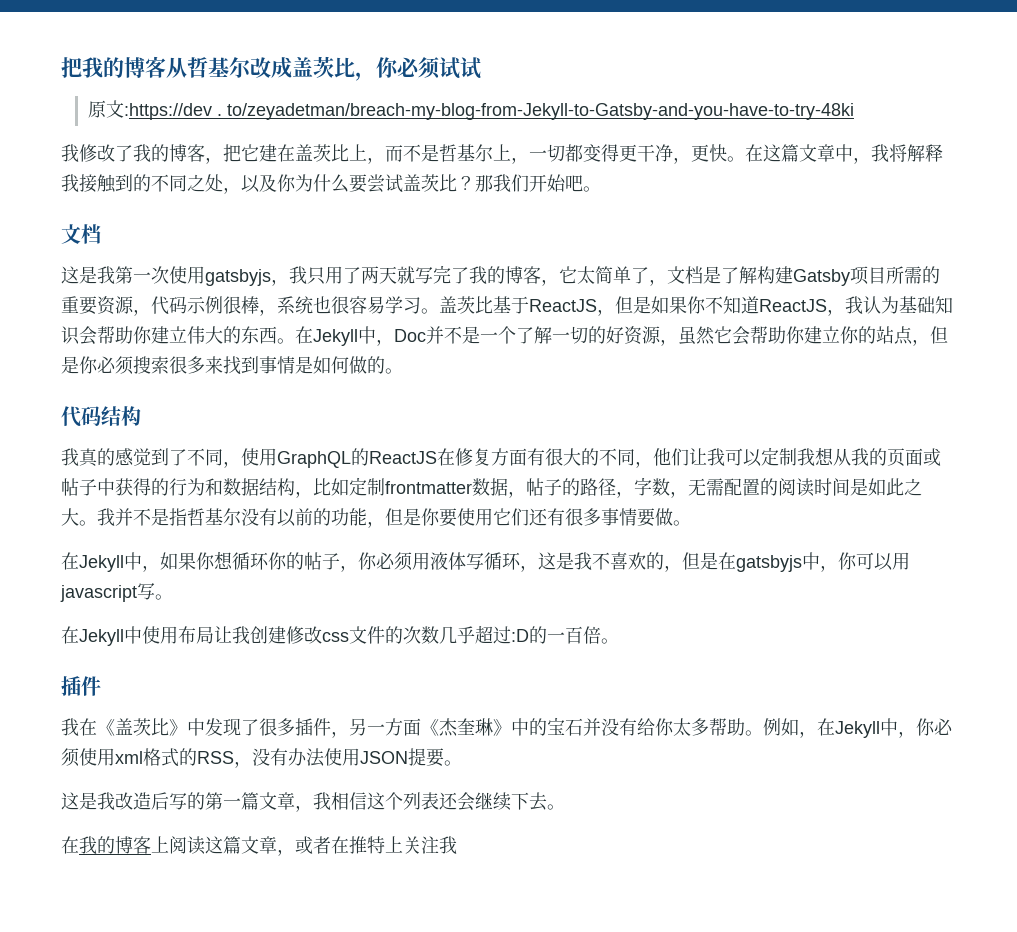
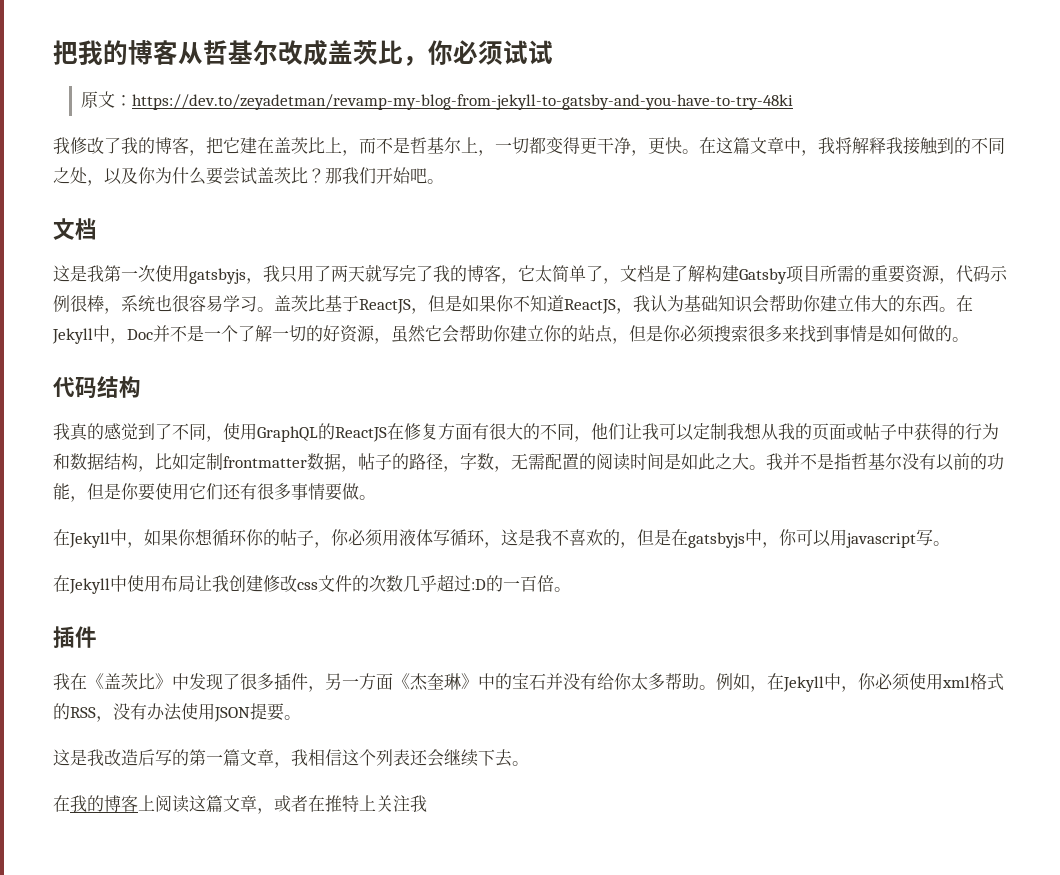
[124,103,855,120] :https://dev . to/zeyadetman/breach-my-blog-from-Jekyll-to-Gatsby-and-you-have-to-try-48ki -> [115,94,794,110] ：https://dev.to/zeyadetman/revamp-my-blog-from-jekyll-to-gatsby-and-you-have-to-try-48ki

